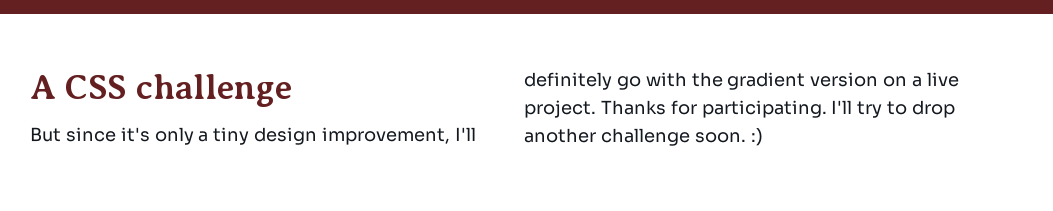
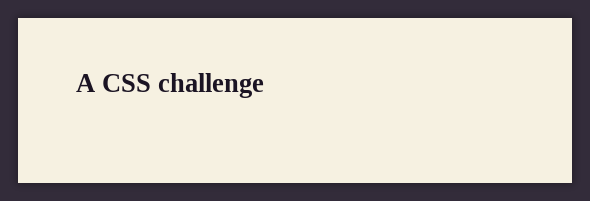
[30,127,476,145] [524,72,959,90] [524,100,956,118] [524,128,763,146] // But since it's only a tiny design improvement, I'll definitely go with the gradient version on a live project. Thanks for participating. I'll try to drop another challenge soon. :) -> (265, 85) none

